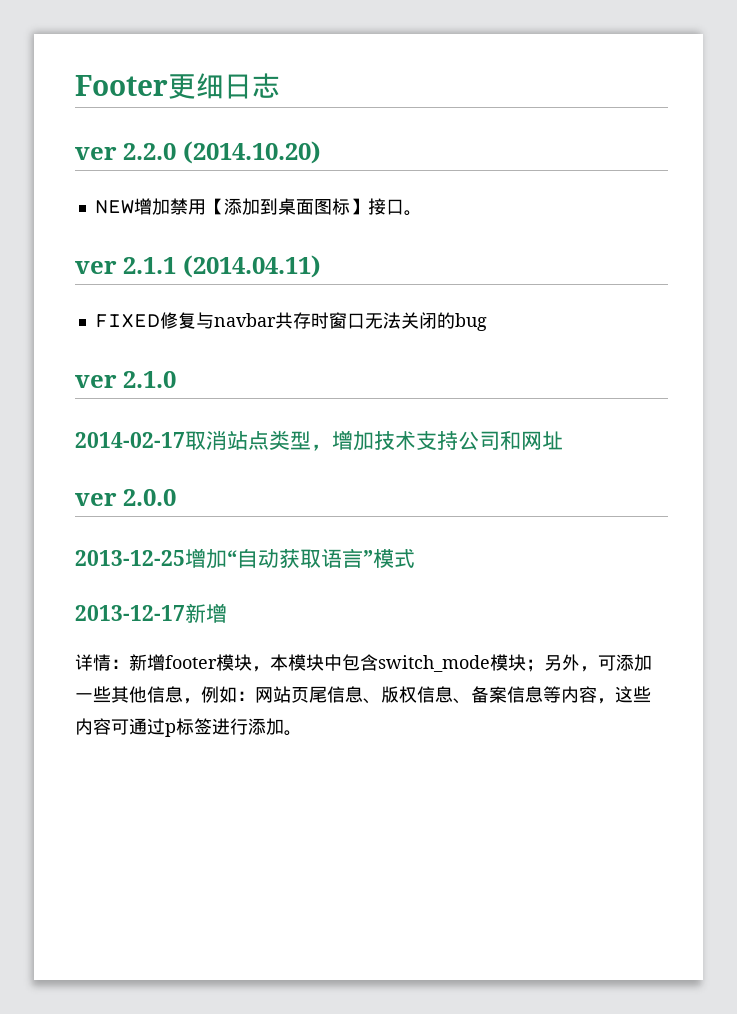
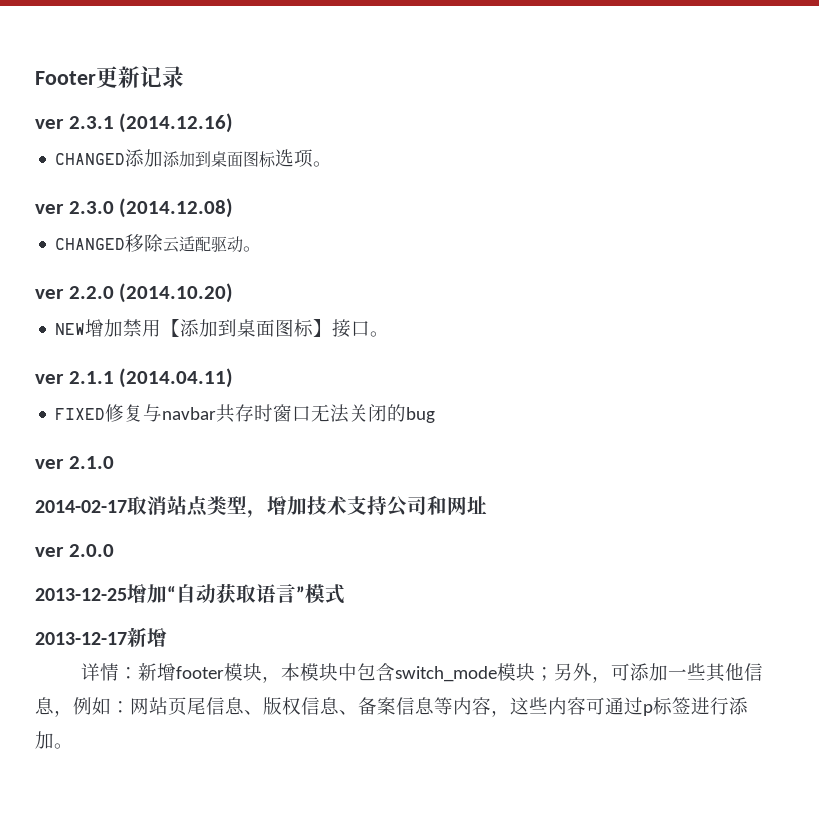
[196,73,280,99] 细日志 -> [118,66,184,88] [35,113,234,133] [55,149,333,168] [35,198,234,218] [55,234,263,253] 新记录 // ver 2.3.1 (2014.12.16) // CHANGED添加添加到桌面图标选项。 // ver 2.3.0 (2014.12.08) // CHANGED移除云适配驱动。

